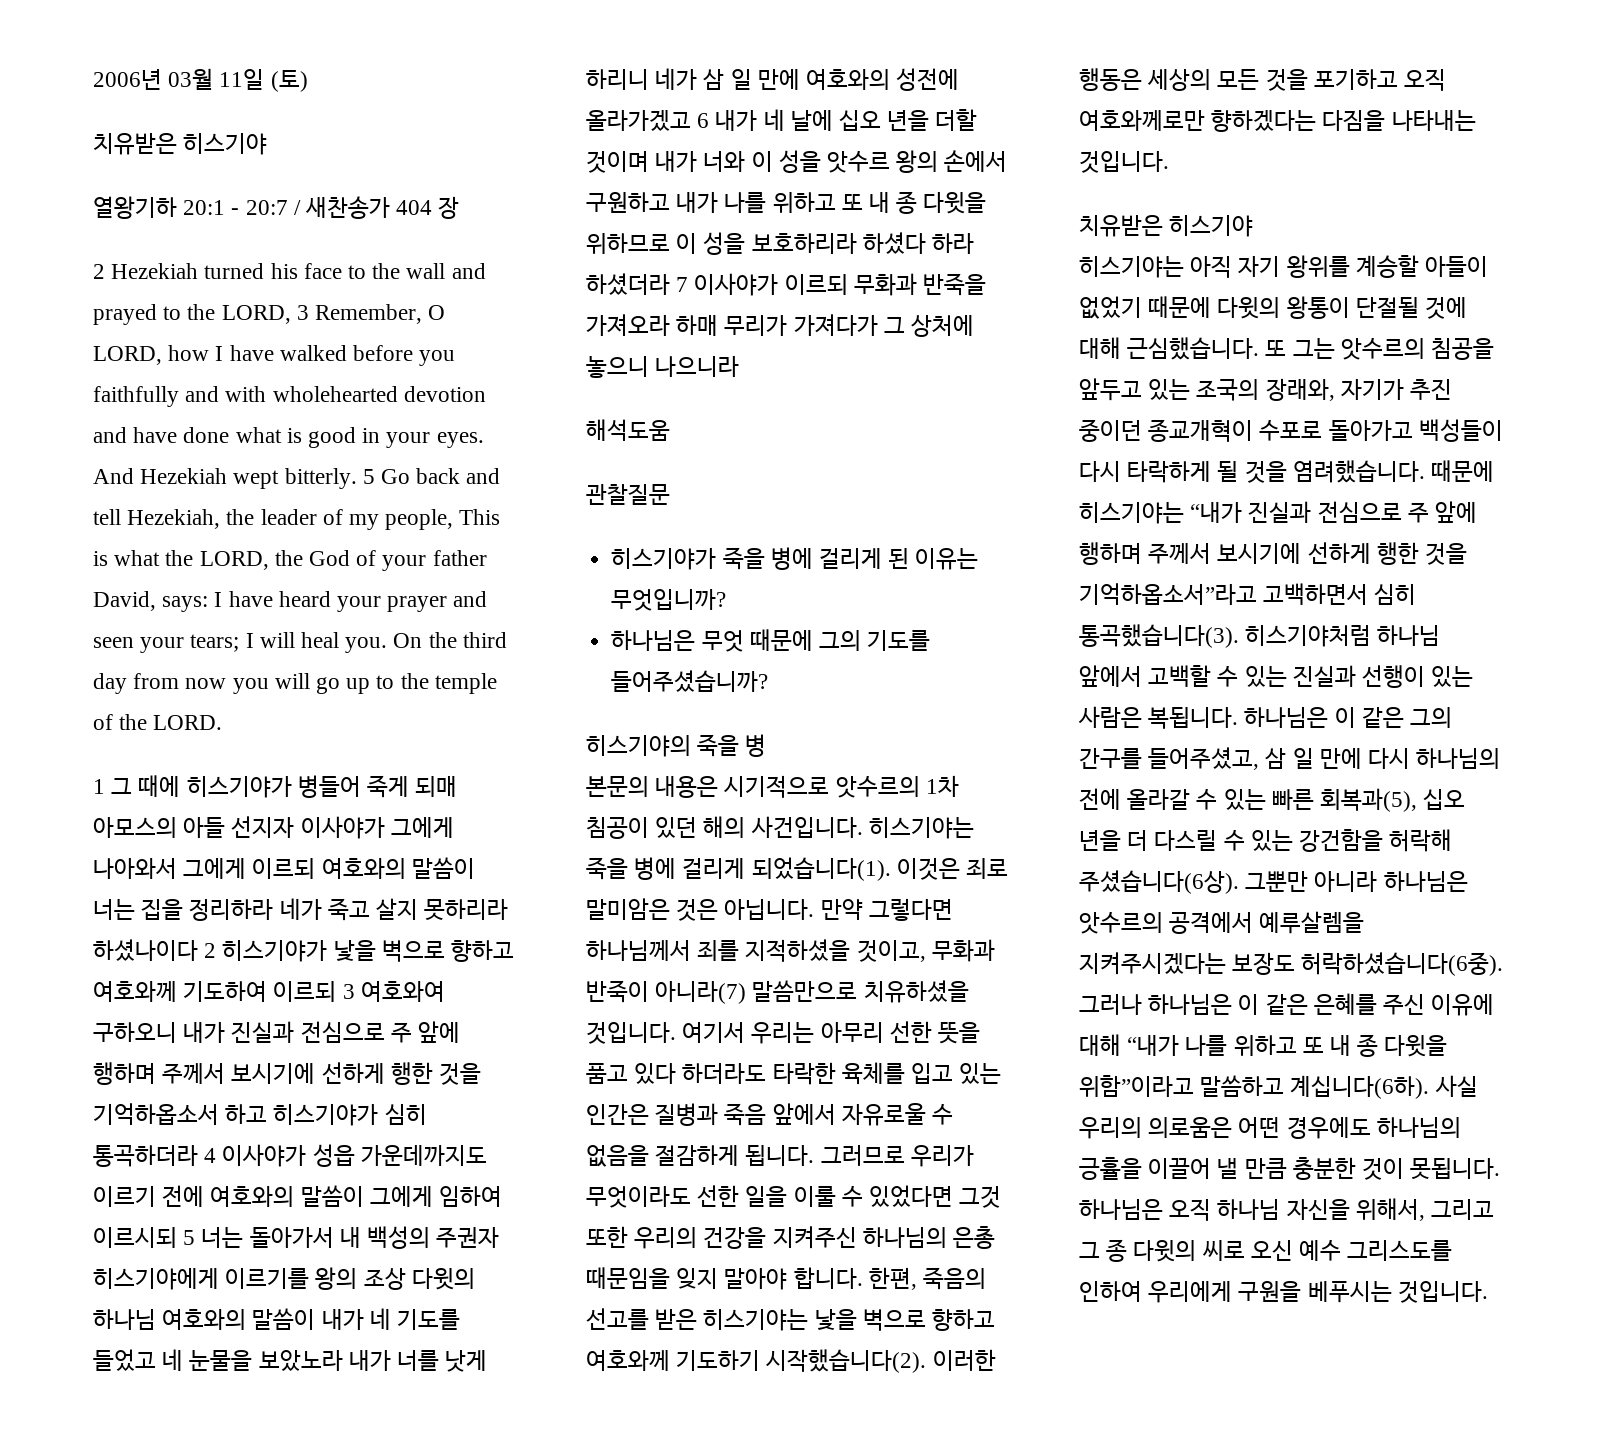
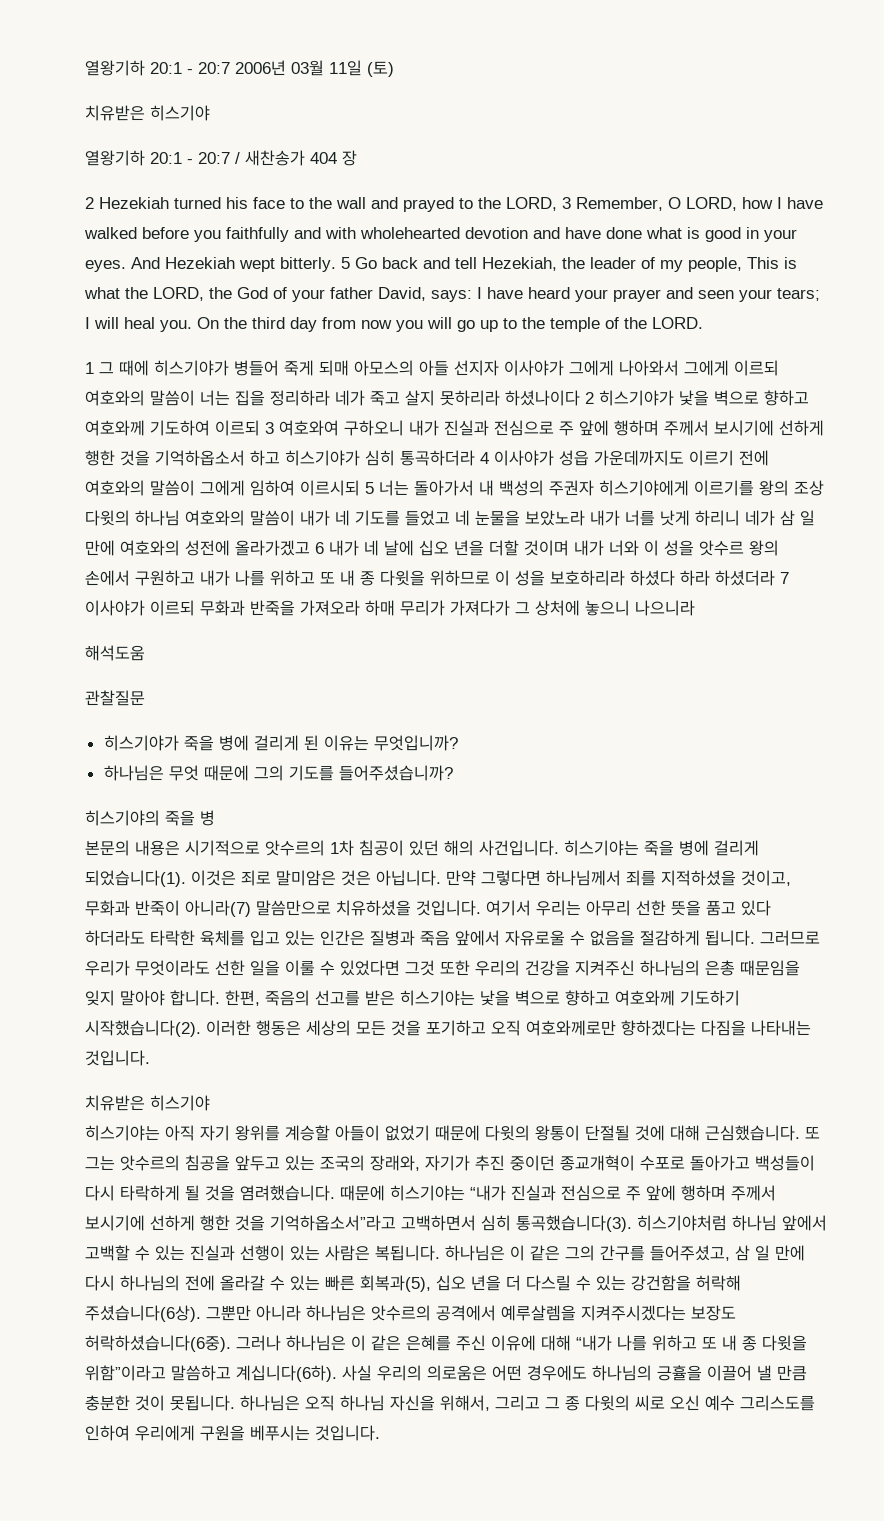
(93, 79) none -> [85,60,230,76] 열왕기하 20:1 - 20:7

